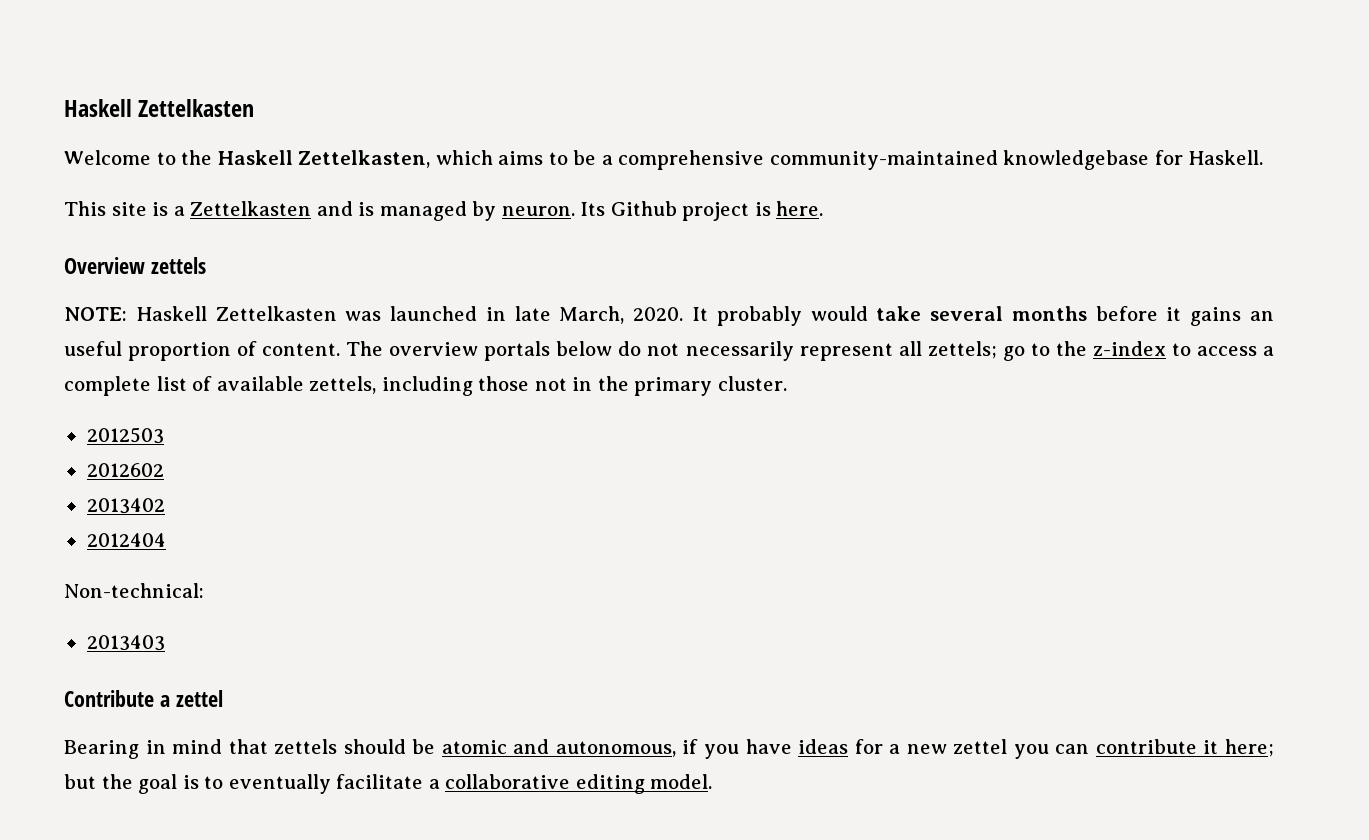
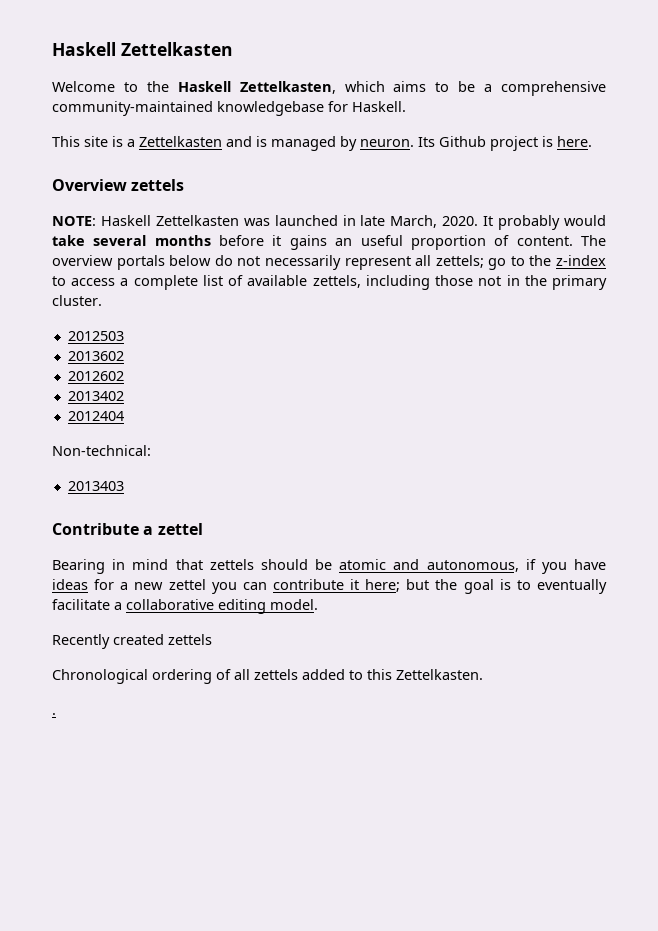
(164, 435) none -> [67,351,124,361] // 2013602
(713, 781) none -> [52,634,212,649] [52,669,483,684] [52,713,56,715] // Recently created zettels // Chronological ordering of all zettels added to this Zettelkasten. // .

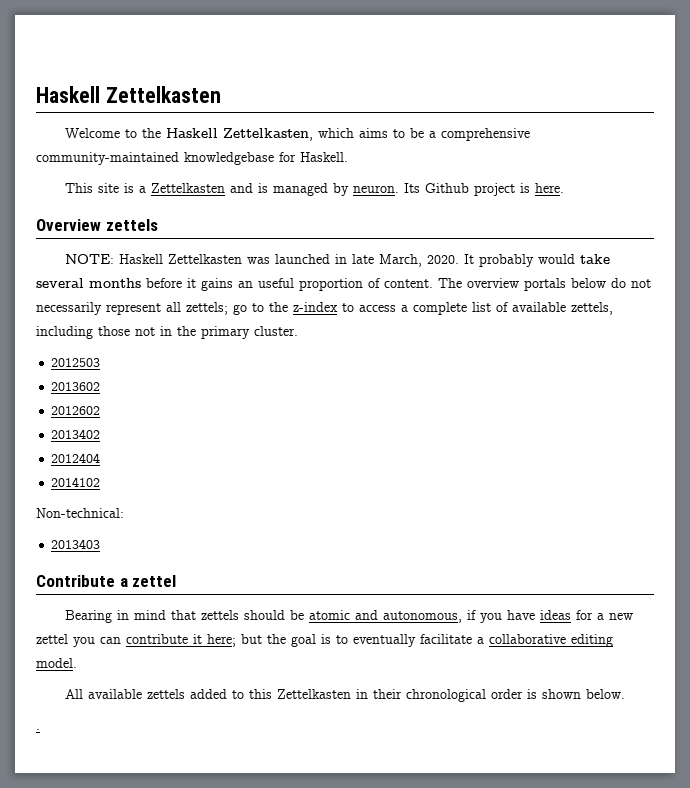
(124, 416) none -> [51,477,101,487] // 2014102
[52,634,212,649] [52,669,483,684] Recently created zettels // Chronological ordering of all zettels added to this Zettelkasten. -> [64,689,625,702] All available zettels added to this Zettelkasten in their chronological order is shown below.

